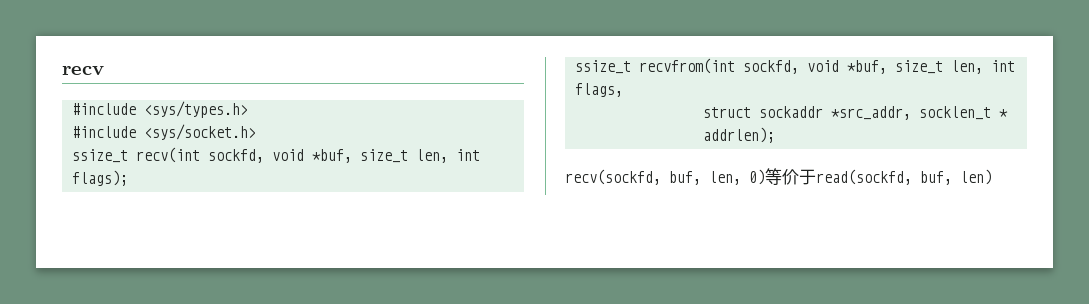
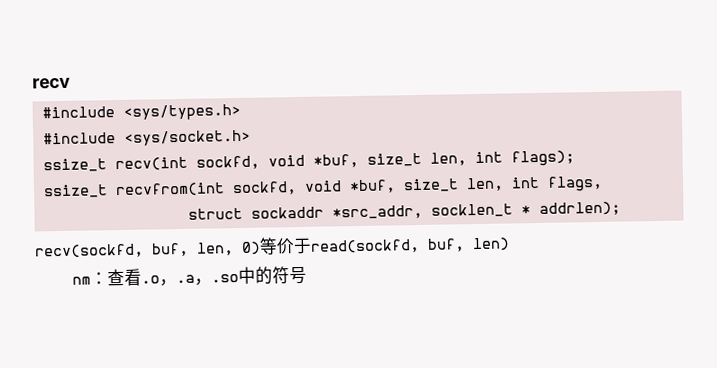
(992, 177) none -> [72,266,308,287] // nm：查看.o，.a，.so中的符号

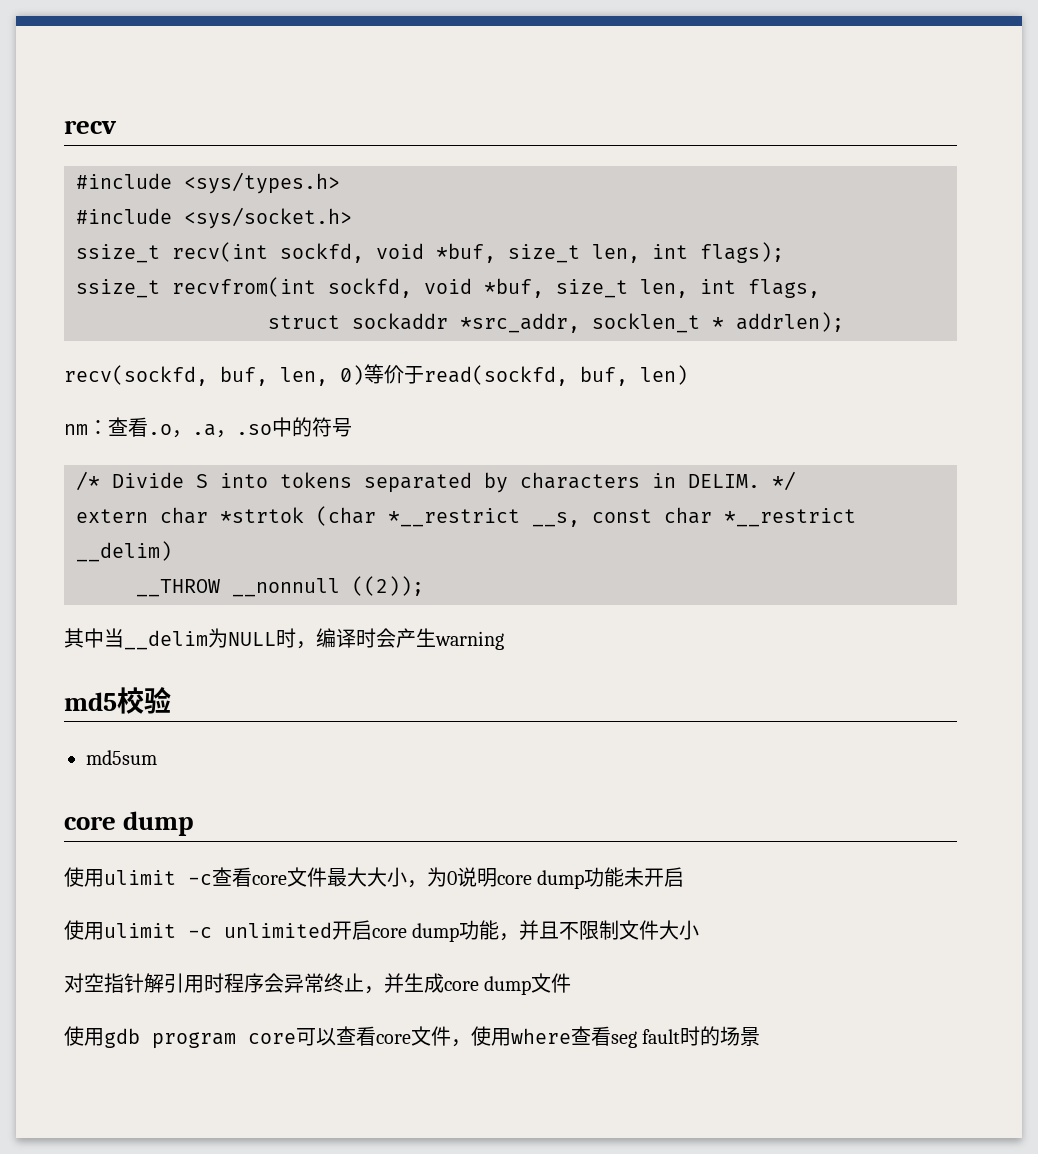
(308, 275) none -> [76,471,796,493] [76,506,856,527] [76,541,172,562] [136,576,424,597] [64,628,504,650] [64,687,171,714] [86,750,157,765] [64,811,194,836] [64,867,685,889] [64,920,700,942] [64,973,572,995] [64,1026,761,1049] // /* Divide S into tokens separated by characters in DELIM. */ // extern char *strtok (char *__restrict __s, const char *__restrict __delim) // __THROW __nonnull ((2)); // 其中当__delim为NULL时，编译时会产生warning // md5校验 // md5sum // core dump // 使用ulimit -c查看core文件最大大小，为0说明core dump功能未开启 // 使用ulimit -c unlimited开启core dump功能，并且不限制文件大小 // 对空指针解引用时程序会异常终止，并生成core dump文件 // 使用gdb program core可以查看core文件，使用where查看seg fault时的场景

